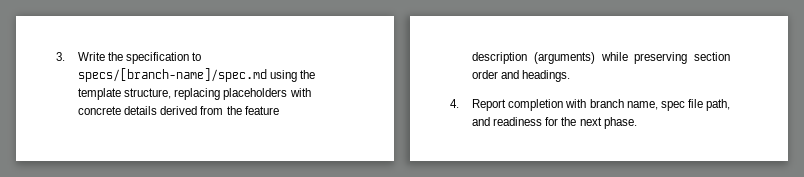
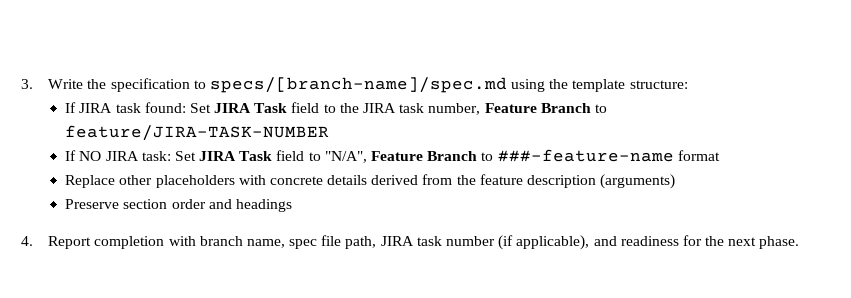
[124,88,221,100] structure, replacing -> [629,80,688,89] [65,102,607,115] [65,125,330,141] [65,149,720,163] [65,175,153,188] structure: // If JIRA task found: Set JIRA Task field to the JIRA task number, Feature Branch to feature/JIRA-TASK-NUMBER // If NO JIRA task: Set JIRA Task field to "N/A", Feature Branch to ###-feature-name format // Replace other
[600,52,688,64] while preserving -> [65,199,120,209] // Preserve
[522,70,571,82] headings. -> [235,199,292,212] headings
(730, 105) none -> [380,235,590,250] JIRA task number (if applicable),

